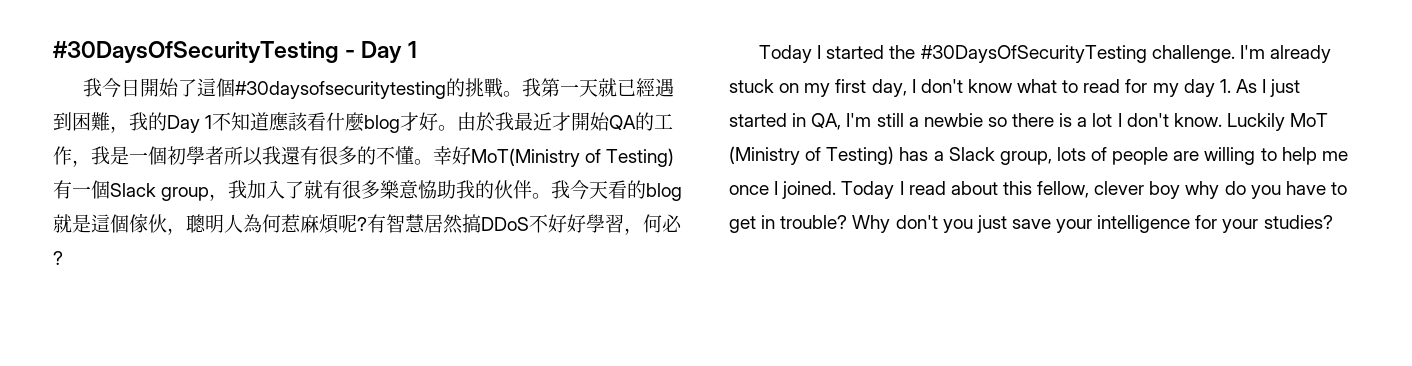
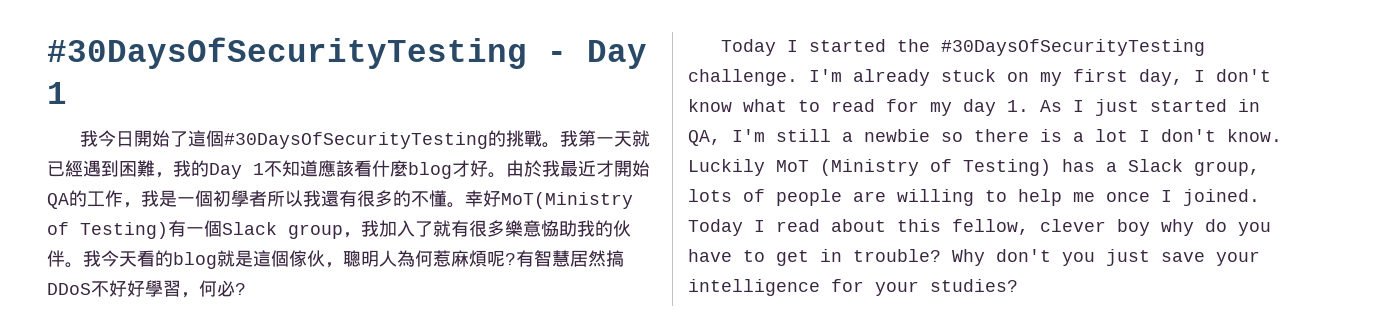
[235,81,447,99] #30daysofsecuritytesting -> [223,132,488,149] #30DaysOfSecurityTesting

